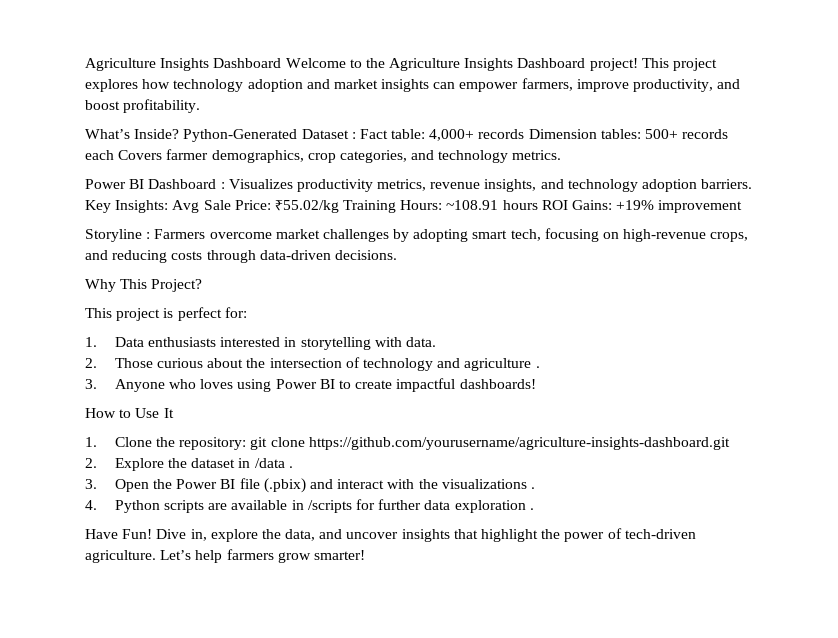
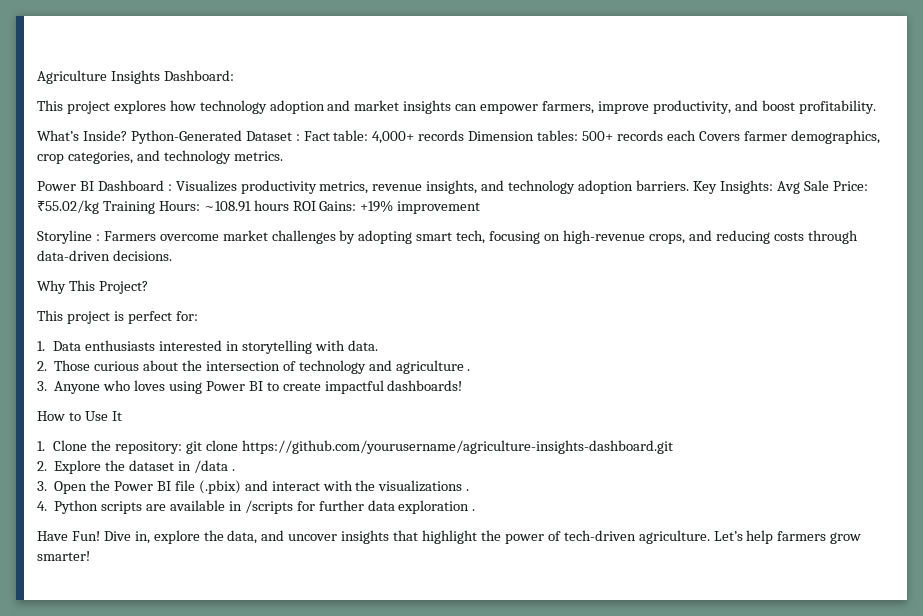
[85,58,638,71] Agriculture Insights Dashboard Welcome to the Agriculture Insights Dashboard project! -> [37,70,234,84] Agriculture Insights Dashboard: //

